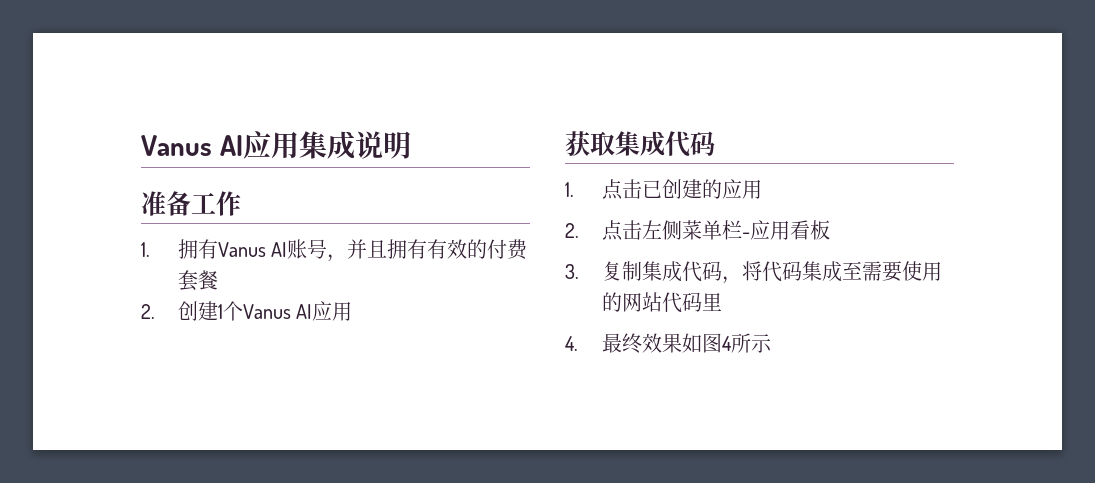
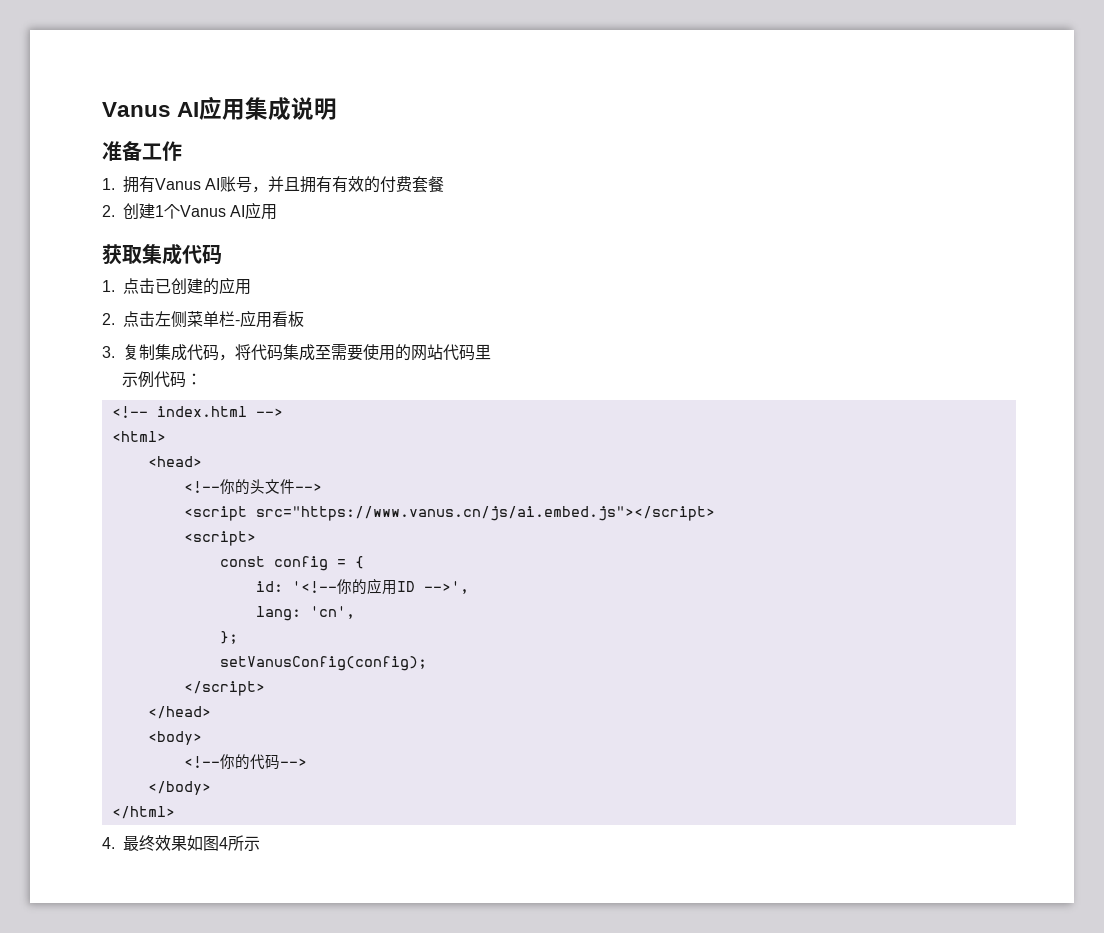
(722, 302) none -> [121,371,202,388] [111,406,283,418] [111,431,166,442] [147,456,202,467] [183,479,322,495] [183,506,715,521] [183,531,256,546] [219,556,364,571] [255,578,469,595] [255,606,355,621] [219,631,238,644] [219,656,427,671] [183,681,265,696] [147,706,211,719] [147,731,202,745] [183,754,307,770] [147,781,211,795] [111,806,175,819] // 示例代码： // <!-- index.html --> // <html> // <head> // <!--你的头文件--> // <script src="https://www.vanus.cn/js/ai.embed.js"></script> // <script> // const config = { // id: '<!--你的应用ID -->', // lang: 'cn', // }; // setVanusConfig(config); // </script> // </head> // <body> // <!--你的代码--> // </body> // </html>

